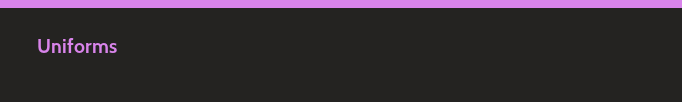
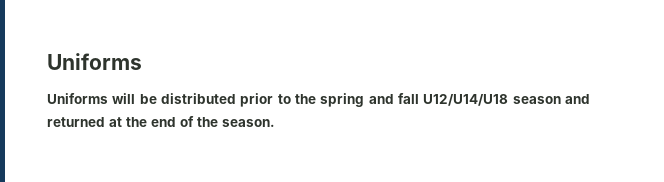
[37,38,117,53] Uniforms -> [47,53,142,70] [47,93,590,107] [47,116,275,127] Uniforms // Uniforms will be distributed prior to the spring and fall U12/U14/U18 season and returned at the end of the season.

